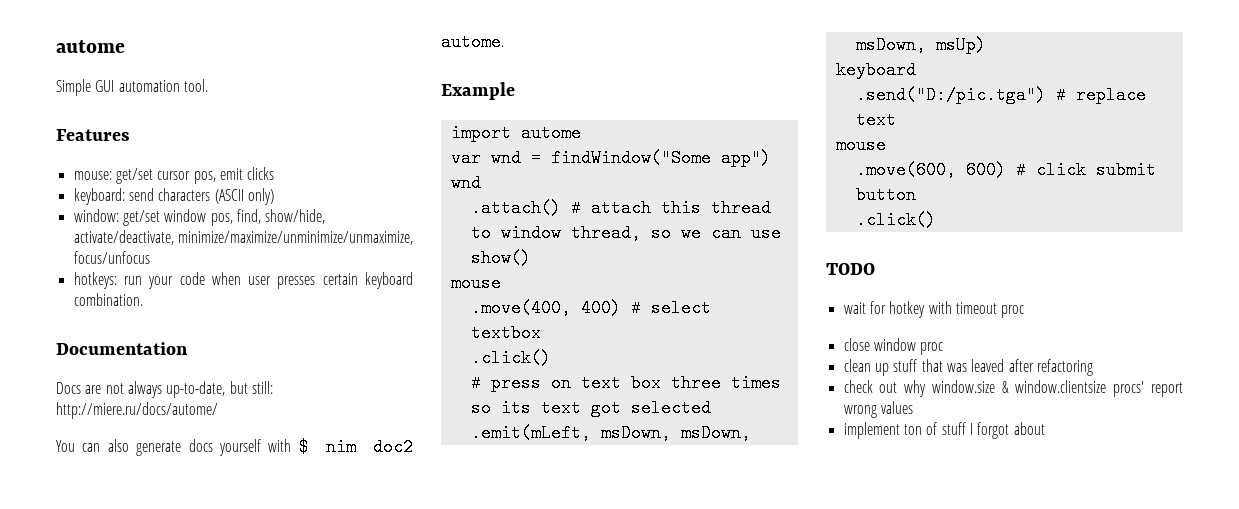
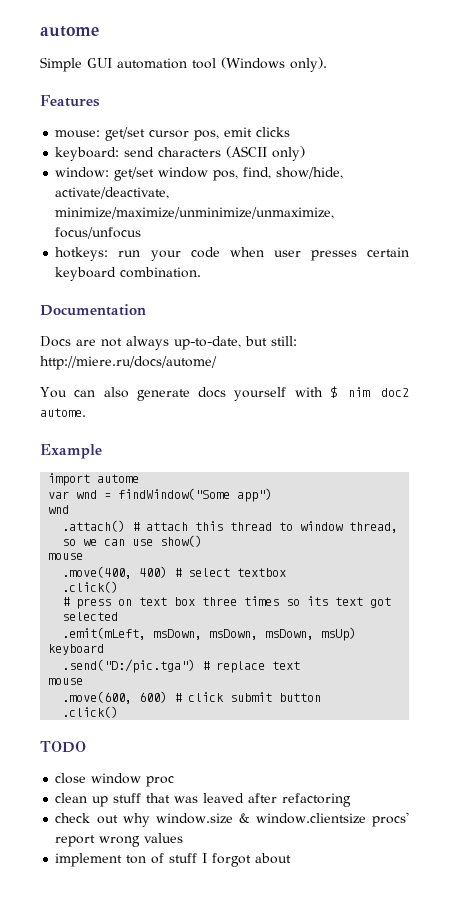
[183,79,208,92] tool. -> [192,57,327,72] tool (Windows only).
[843,301,1025,318] // wait for hotkey with timeout proc -> (86, 747) none

